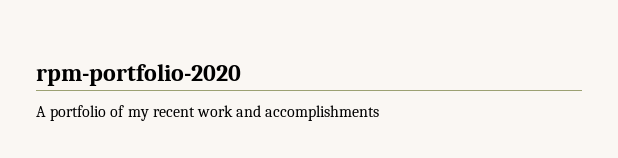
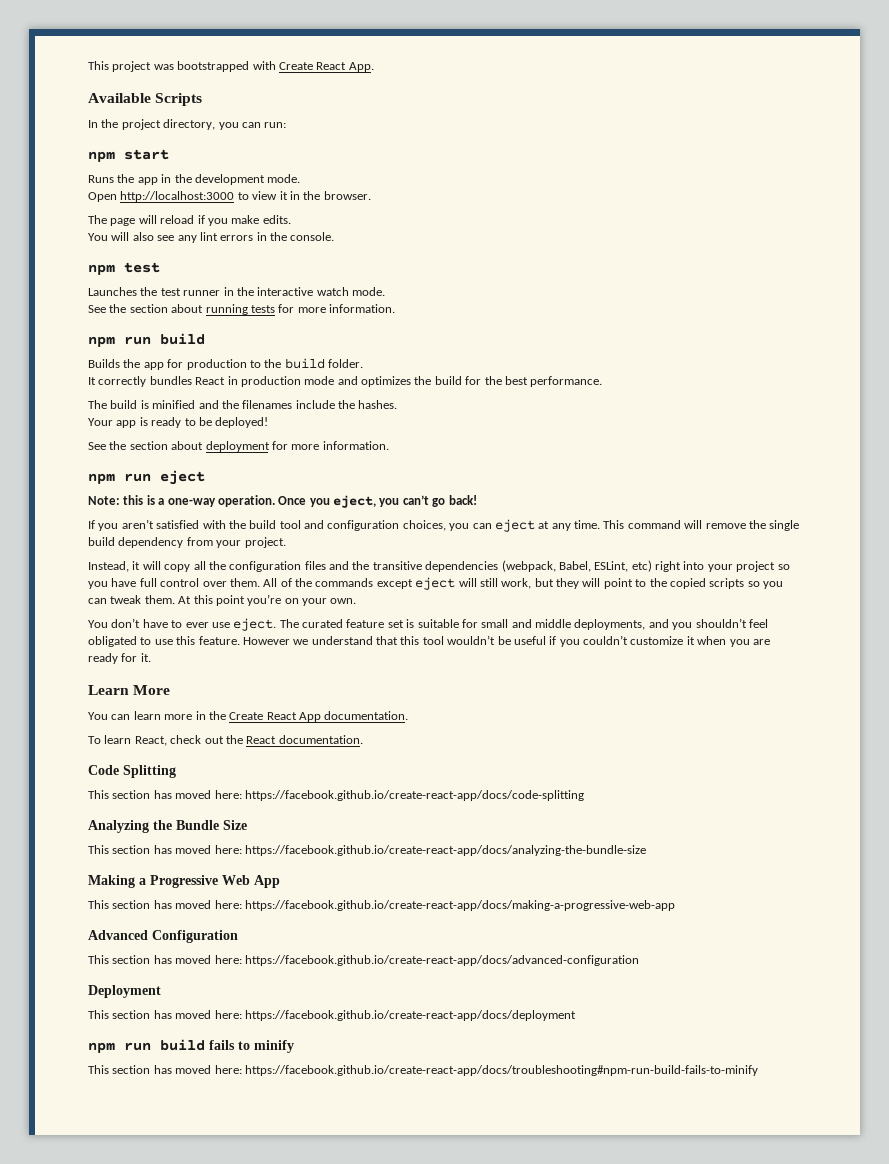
[36,64,241,86] [36,105,380,121] rpm-portfolio-2020 // A portfolio of my recent work and accomplishments -> [88,61,374,72] [88,93,203,106] [88,119,287,130] [88,149,169,162] [88,174,301,185] [88,191,371,202] [88,215,291,226] [88,232,335,243] [88,262,160,275] [88,287,385,296] [88,304,395,315] [88,333,205,347] [88,358,363,370] [88,376,603,387] [88,400,398,409] [88,417,269,428] [88,441,389,452] [88,470,205,485] [88,495,477,508] [88,519,800,532] [88,537,286,548] [88,560,790,572] [88,577,783,590] [88,594,357,606] [88,618,768,631] [88,635,770,647] [88,653,151,664] [88,685,171,695] [88,711,409,722] [88,735,363,746] [88,765,176,778] [88,790,584,801] [88,820,247,833] [88,845,646,856] [88,875,280,888] [88,900,675,911] [88,930,238,943] [88,955,639,966] [88,985,161,998] [88,1010,576,1021] [88,1039,294,1053] [88,1065,758,1076] This project was bootstrapped with Create React App. // Available Scripts // In the project directory, you can run: // npm start // Runs the app in the development mode. // Open http://localhost:3000 to view it in the browser. // The page will reload if you make edits. // You will also see any lint errors in the console. // npm test // Launches the test runner in the interactive watch mode. // See the section about running tests for more information. // npm run build // Builds the app for production to the build folder. // It correctly bundles React in production mode and optimizes the build for the best performance. // The build is minified and the filenames include the hashes. // Your app is ready to be deployed! // See the section about deployment for more information. // npm run eject // Note: this is a one-way operation. Once you eject, you can’t go back! // If you aren’t satisfied with the build tool and configuration choices, you can eject at any time. This command will remove the single build dependency from your project. // Instead, it will copy all the configuration files and the transitive dependencies (webpack, Babel, ESLint, etc) right into your project so you have full control over them. All of the commands except eject will still work, but they will point to the copied scripts so you can tweak them. At this point you’re on your own. // You don’t have to ever use eject. The curated feature set is suitable for small and middle deployments, and you shouldn’t feel obligated to use this feature. However we understand that this tool wouldn’t be useful if you couldn’t customize it when you are ready for it. // Learn More // You can learn more in the Create React App documentation. // To learn React, check out the React documentation. // Code Splitting // This section has moved here: https://facebook.github.io/create-react-app/docs/code-splitting // Analyzing the Bundle Size // This section has moved here: https://facebook.github.io/create-react-app/docs/analyzing-the-bundle-size // Making a Progressive Web App // This section has moved here: https://facebook.github.io/create-react-app/docs/making-a-progressive-web-app // Advanced Configuration // This section has moved here: https://facebook.github.io/create-react-app/docs/advanced-configuration // Deployment // This section has moved here: https://facebook.github.io/create-react-app/docs/deployment // npm run build fails to minify // This section has moved here: https://facebook.github.io/create-react-app/docs/troubleshooting#npm-run-build-fails-to-minify

